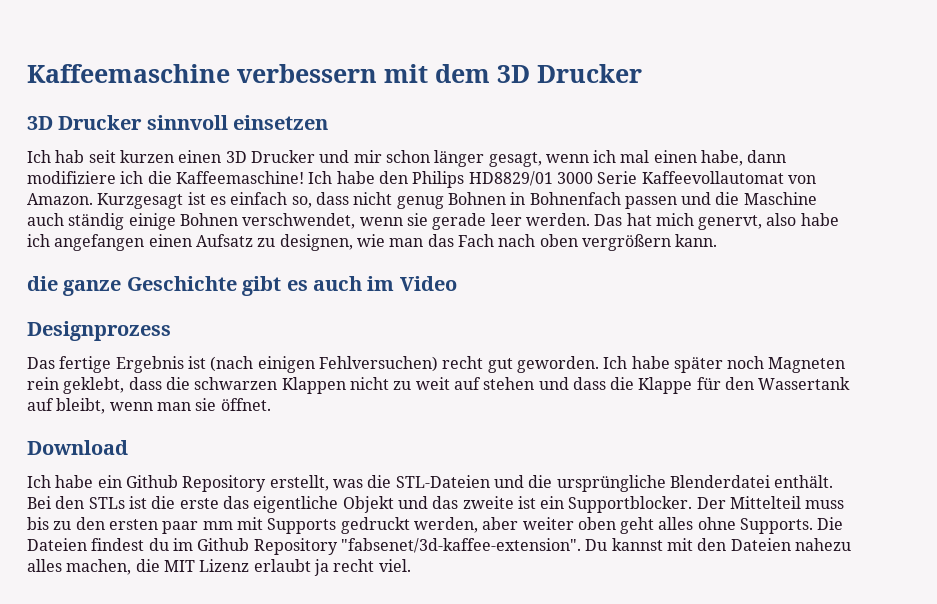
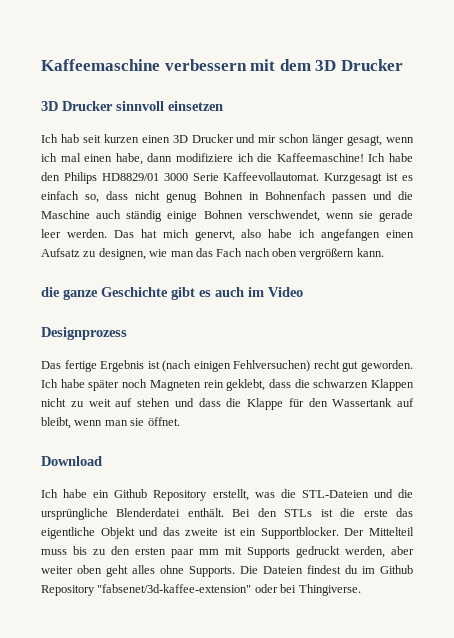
[641,171,816,184] [27,193,93,205] Kaffeevollautomat von Amazon. -> [223,172,320,181] Kaffeevollautomat.
[340,538,851,553] [27,559,411,576] "fabsenet/3d-kaffee-extension". Du kannst mit den Dateien nahezu alles machen, die MIT Lizenz erlaubt ja recht viel. -> [97,584,361,596] "fabsenet/3d-kaffee-extension" oder bei Thingiverse.

